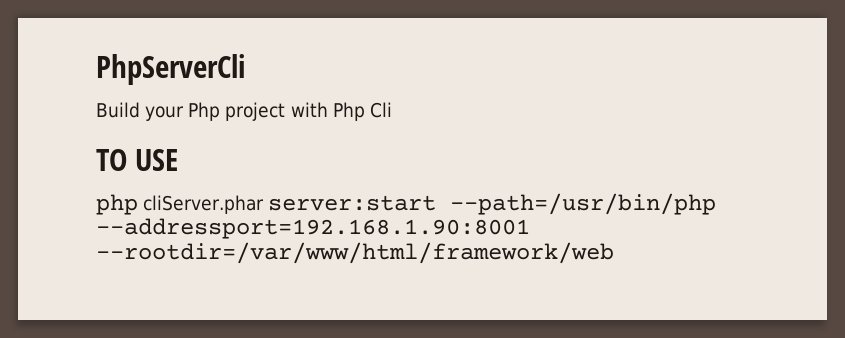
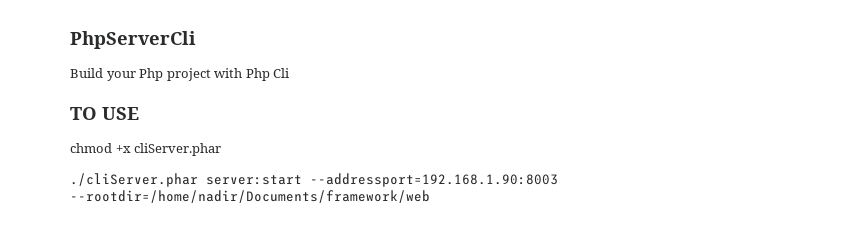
[96,194,138,215] php -> [70,143,131,153] chmod +x
[268,193,717,215] [96,218,530,239] [96,242,614,264] server:start --path=/usr/bin/php --addressport=192.168.1.90:8001 --rootdir=/var/www/html/framework/web -> [70,173,558,187] [70,190,430,203] // ./cliServer.phar server:start --addressport=192.168.1.90:8003 --rootdir=/home/nadir/Documents/framework/web

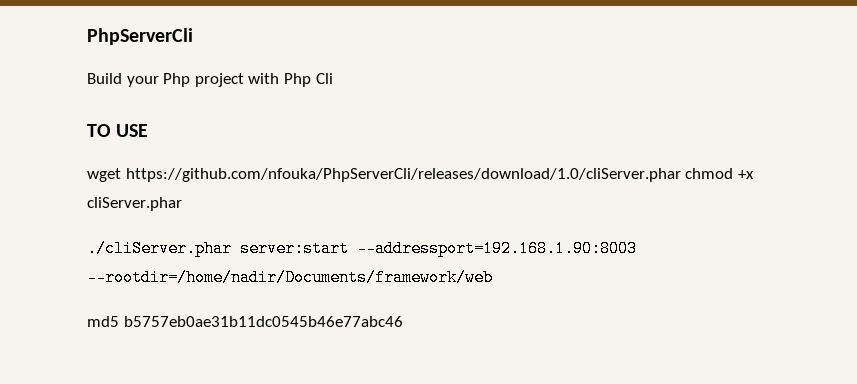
(139, 113) none -> [87,168,681,182] wget https://github.com/nfouka/PhpServerCli/releases/download/1.0/cliServer.phar
(430, 196) none -> [87,316,403,327] // md5 b5757eb0ae31b11dc0545b46e77abc46

